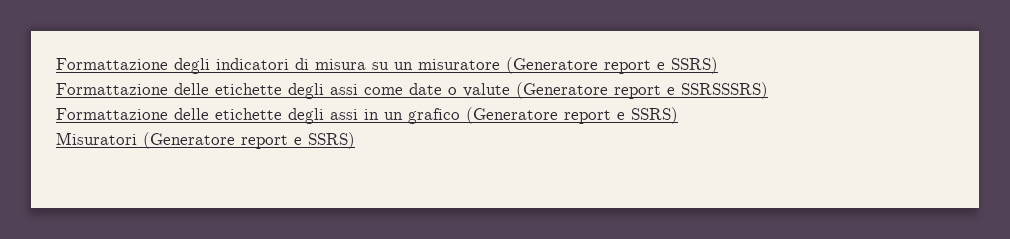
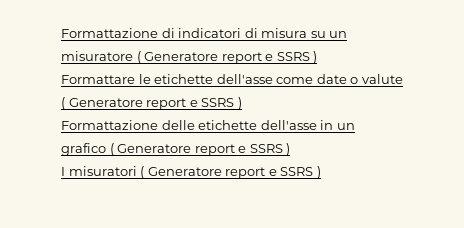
[56,58,210,74] Formattazione degli -> [61,28,175,38] Formattazione di
[506,57,718,74] [56,82,768,99] [56,107,678,124] [56,132,355,149] (Generatore report e SSRS) // Formattazione delle etichette degli assi come date o valute (Generatore report e SSRSSSRS) // Formattazione delle etichette degli assi in un grafico (Generatore report e SSRS) // Misuratori (Generatore report e SSRS) -> [136,51,318,64] [61,74,403,84] [61,97,242,110] [61,120,355,130] [61,143,291,156] [61,166,321,179] ( Generatore report e SSRS ) // Formattare le etichette dell'asse come date o valute ( Generatore report e SSRS ) // Formattazione delle etichette dell'asse in un grafico ( Generatore report e SSRS ) // I misuratori ( Generatore report e SSRS )

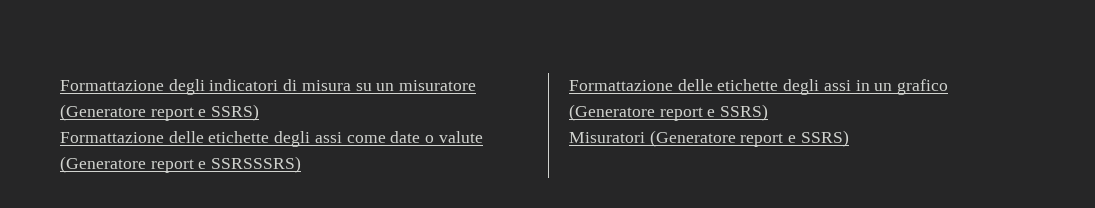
[61,28,175,38] Formattazione di -> [60,79,205,95] Formattazione degli
[136,51,318,64] [61,74,403,84] [61,97,242,110] [61,120,317,130] ( Generatore report e SSRS ) // Formattare le etichette dell'asse come date o valute ( Generatore report e SSRS ) // Formattazione delle etichette dell'asse -> [60,104,260,121] [60,131,483,147] [60,156,302,173] [569,79,851,95] (Generatore report e SSRS) // Formattazione delle etichette degli assi come date o valute (Generatore report e SSRSSSRS) // Formattazione delle etichette degli assi
[109,143,291,156] [61,166,321,179] ( Generatore report e SSRS ) // I misuratori ( Generatore report e SSRS ) -> [569,104,769,121] [569,130,849,147] (Generatore report e SSRS) // Misuratori (Generatore report e SSRS)

